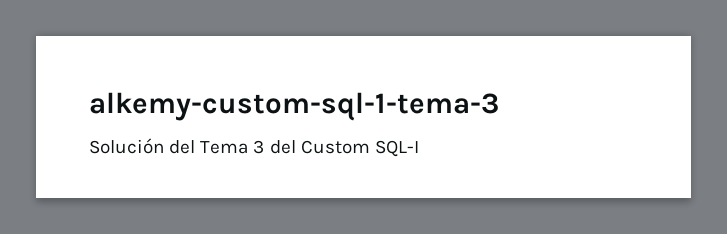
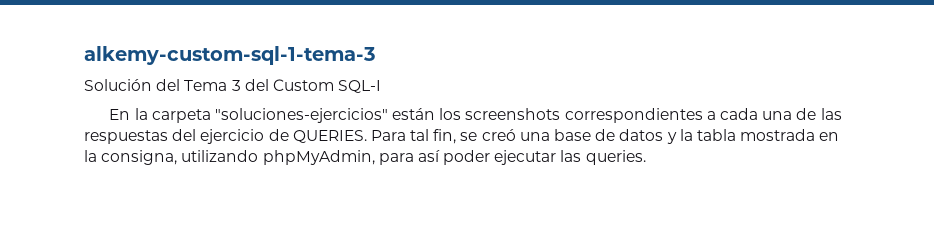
(419, 148) none -> [109,108,842,123] [84,129,840,144] [84,150,646,165] // En la carpeta "soluciones-ejercicios" están los screenshots correspondientes a cada una de las respuestas del ejercicio de QUERIES. Para tal fin, se creó una base de datos y la tabla mostrada en la consigna, utilizando phpMyAdmin, para así poder ejecutar las queries.

